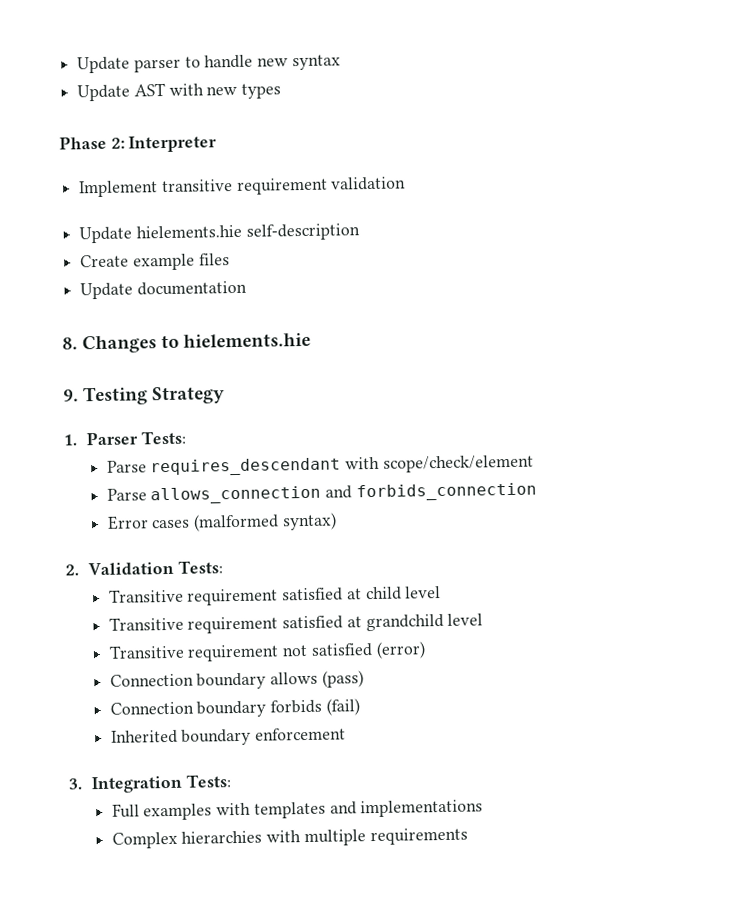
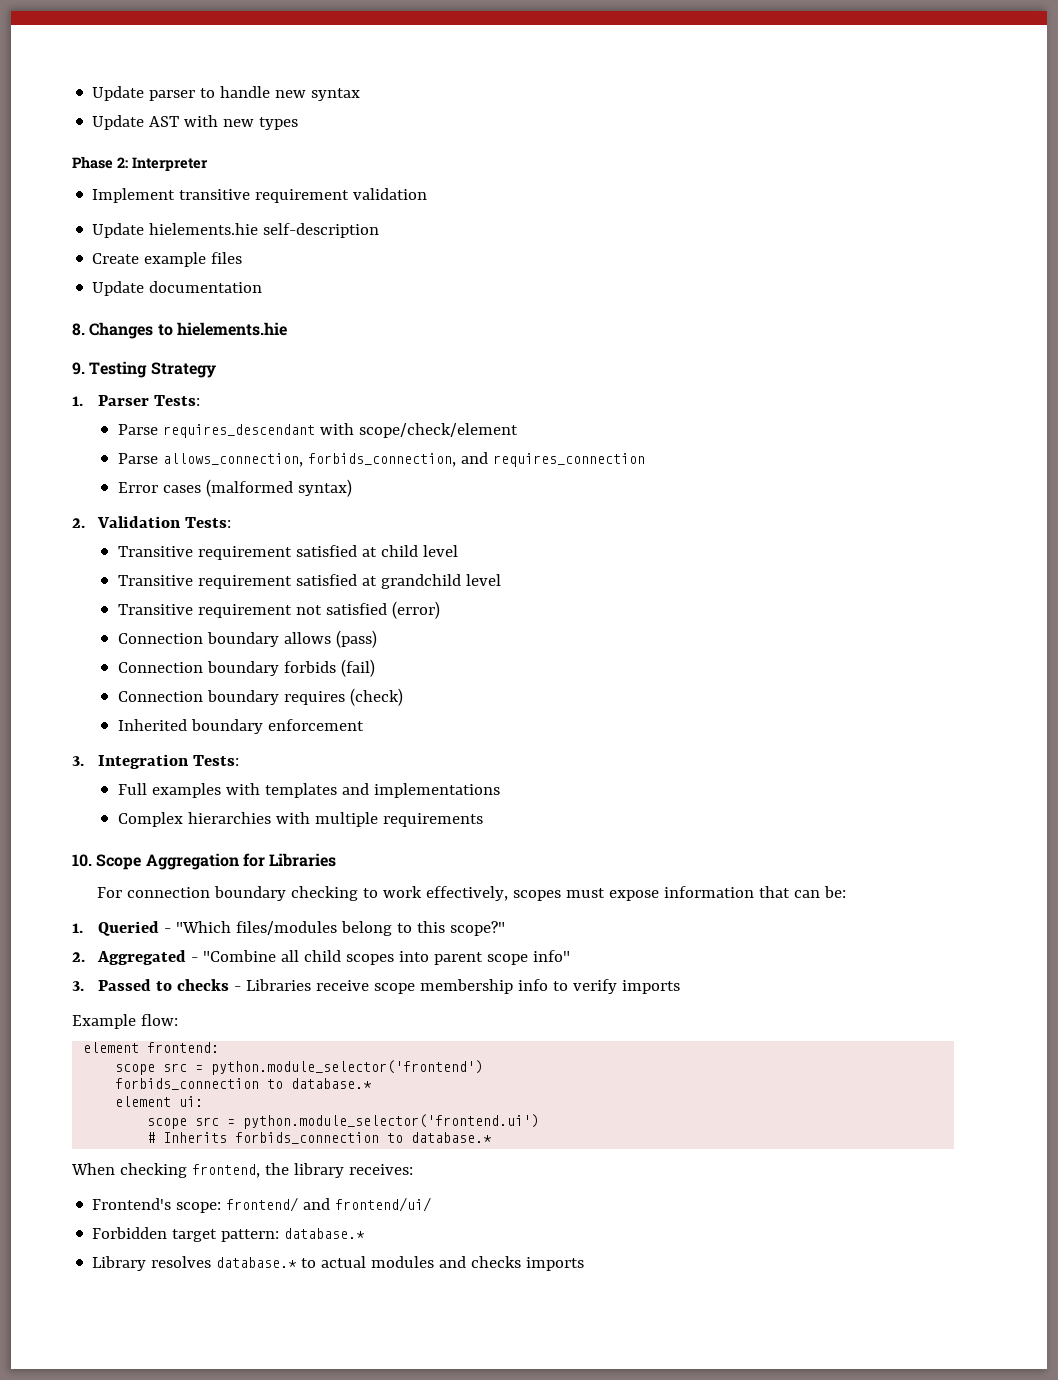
[150,482,537,505] allows_connection and forbids_connection -> [162,452,645,467] allows_connection, forbids_connection, and requires_connection
(360, 707) none -> [117,688,403,706] // Connection boundary requires (check)
(468, 836) none -> [72,853,337,870] [97,886,847,901] [72,921,505,936] [72,950,570,965] [72,979,680,994] [72,1014,178,1029] [83,1042,220,1053] [115,1060,484,1075] [115,1078,373,1090] [115,1096,204,1107] [147,1114,540,1129] [147,1132,493,1144] [71,1163,413,1178] [92,1197,432,1213] [92,1227,366,1242] [92,1256,585,1271] // 10. Scope Aggregation for Libraries // For connection boundary checking to work effectively, scopes must expose information that can be: // 1. Queried - "Which files/modules belong to this scope?" // 2. Aggregated - "Combine all child scopes into parent scope info" // 3. Passed to checks - Libraries receive scope membership info to verify imports // Example flow: // element frontend: // scope src = python.module_selector('frontend') // forbids_connection to database.* // element ui: // scope src = python.module_selector('frontend.ui') // # Inherits forbids_connection to database.* // When checking frontend, the library receives: // Frontend's scope: frontend/ and frontend/ui/ // Forbidden target pattern: database.* // Library resolves database.* to actual modules and checks imports

